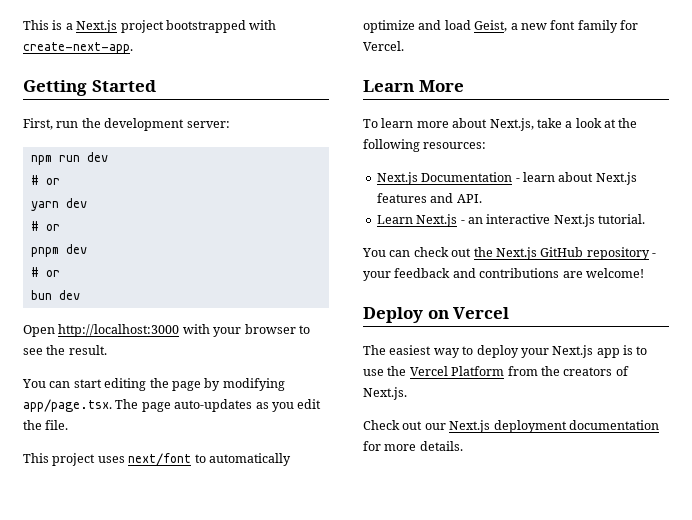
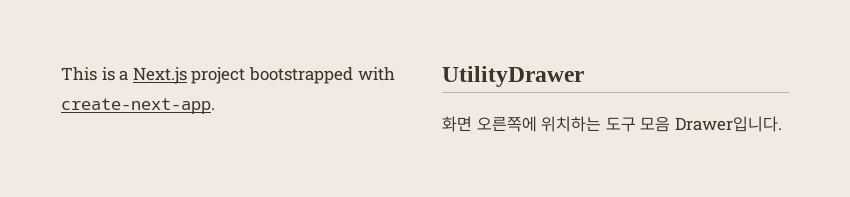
[23,80,156,96] [23,118,230,131] [30,152,108,165] [30,175,60,185] [30,198,87,211] [30,221,60,231] [30,244,87,257] [30,267,60,277] [30,290,80,300] [23,324,310,337] [23,345,107,355] [22,378,285,391] [23,399,322,412] [23,420,69,430] [23,453,291,466] [363,20,638,33] [363,41,404,51] [363,80,464,92] [363,118,638,131] [363,139,487,152] [376,172,637,185] [376,193,482,203] [376,214,645,227] [362,247,656,260] [363,268,644,281] [363,307,510,323] [363,345,648,358] [363,366,629,376] [363,387,407,400] [363,420,659,433] [363,441,463,451] Getting Started // First, run the development server: // npm run dev // # or // yarn dev // # or // pnpm dev // # or // bun dev // Open http://localhost:3000 with your browser to see the result. // You can start editing the page by modifying app/page.tsx. The page auto-updates as you edit the file. // This project uses next/font to automatically optimize and load Geist, a new font family for Vercel. // Learn More // To learn more about Next.js, take a look at the following resources: // Next.js Documentation - learn about Next.js features and API. // Learn Next.js - an interactive Next.js tutorial. // You can check out the Next.js GitHub repository - your feedback and contributions are welcome! // Deploy on Vercel // The easiest way to deploy your Next.js app is to use the Vercel Platform from the creators of Next.js. // Check out our Next.js deployment documentation for more details. -> [442,66,584,87] [442,116,782,132] UtilityDrawer // 화면 오른쪽에 위치하는 도구 모음 Drawer입니다.

